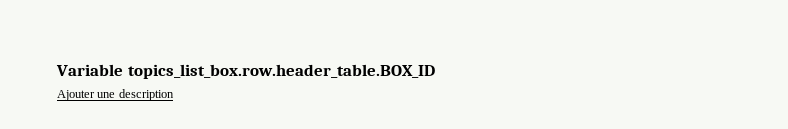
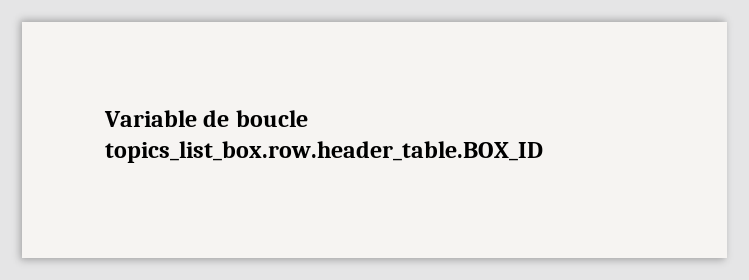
(123, 70) none -> [203,110,308,127] de boucle
[57,89,174,101] // Ajouter une description -> (543, 152) none

